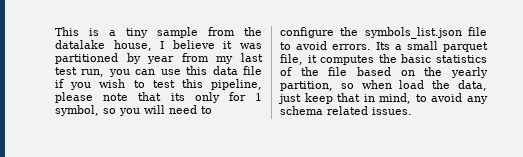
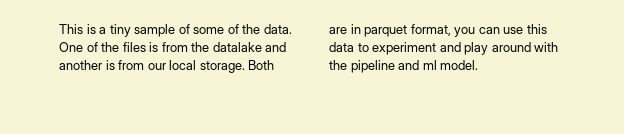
[208,27,262,36] [55,40,262,51] [55,53,263,64] [55,67,105,77] from the datalake house, I believe it was partitioned by year from my last test run, -> [178,24,292,34] [59,42,287,52] [59,60,275,73] [329,24,451,37] of some of the data. One of the files is from the datalake and another is from our local storage. Both are in parquet format,
[242,66,262,75] [55,79,262,90] [55,92,262,103] [55,105,212,116] [280,27,487,39] [280,41,488,52] [280,54,487,65] [280,67,488,78] [280,80,487,91] [278,93,488,104] [280,106,412,115] file if you wish to test this pipeline, please note that its only for 1 symbol, so you will need to configure the symbols_list.json file to avoid errors. Its a small parquet file, it computes the basic statistics of the file based on the yearly partition, so when load the data, just keep that in mind, to avoid any schema related issues. -> [357,42,559,55] [329,60,479,73] to experiment and play around with the pipeline and ml model.

